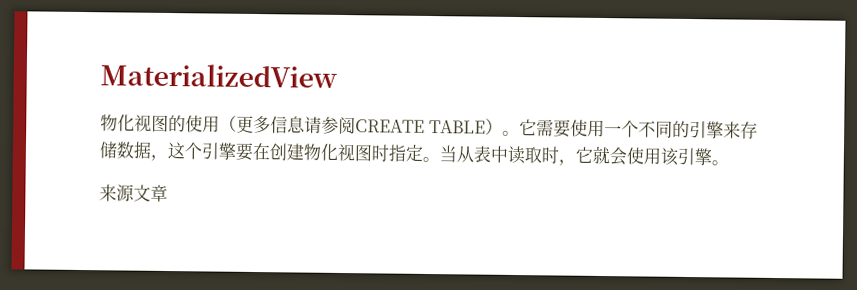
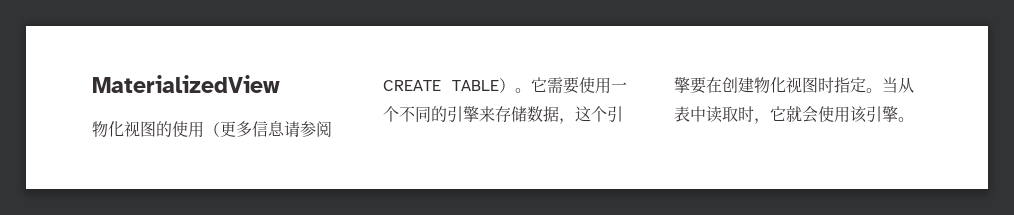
[99,184,168,202] // 来源文章 -> (914, 119) none

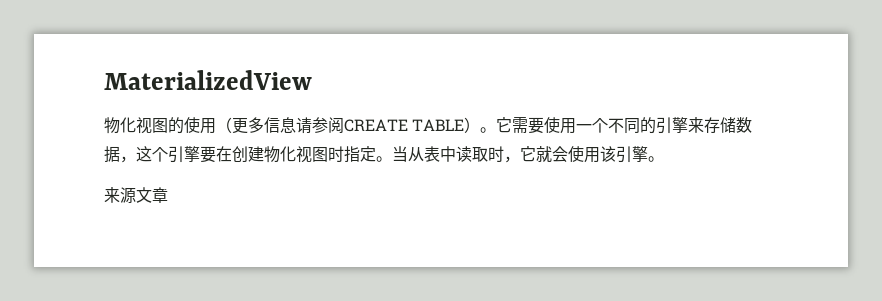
(914, 119) none -> [104,187,168,204] // 来源文章

